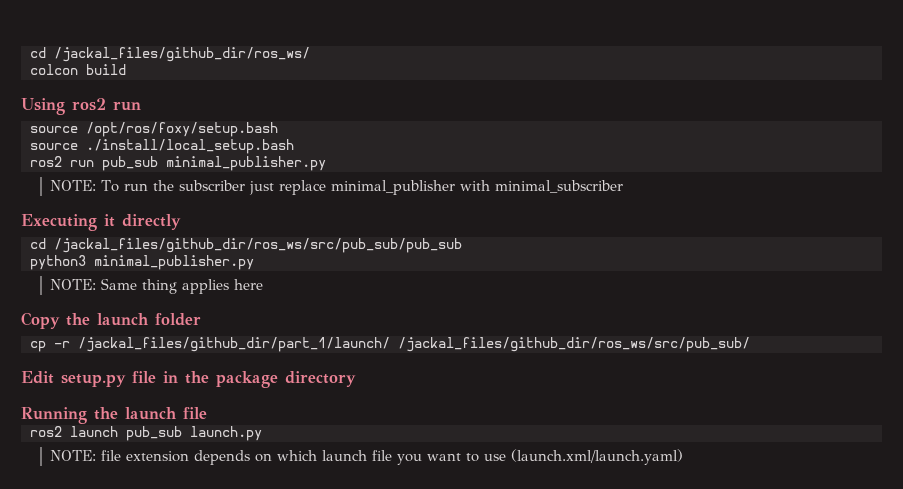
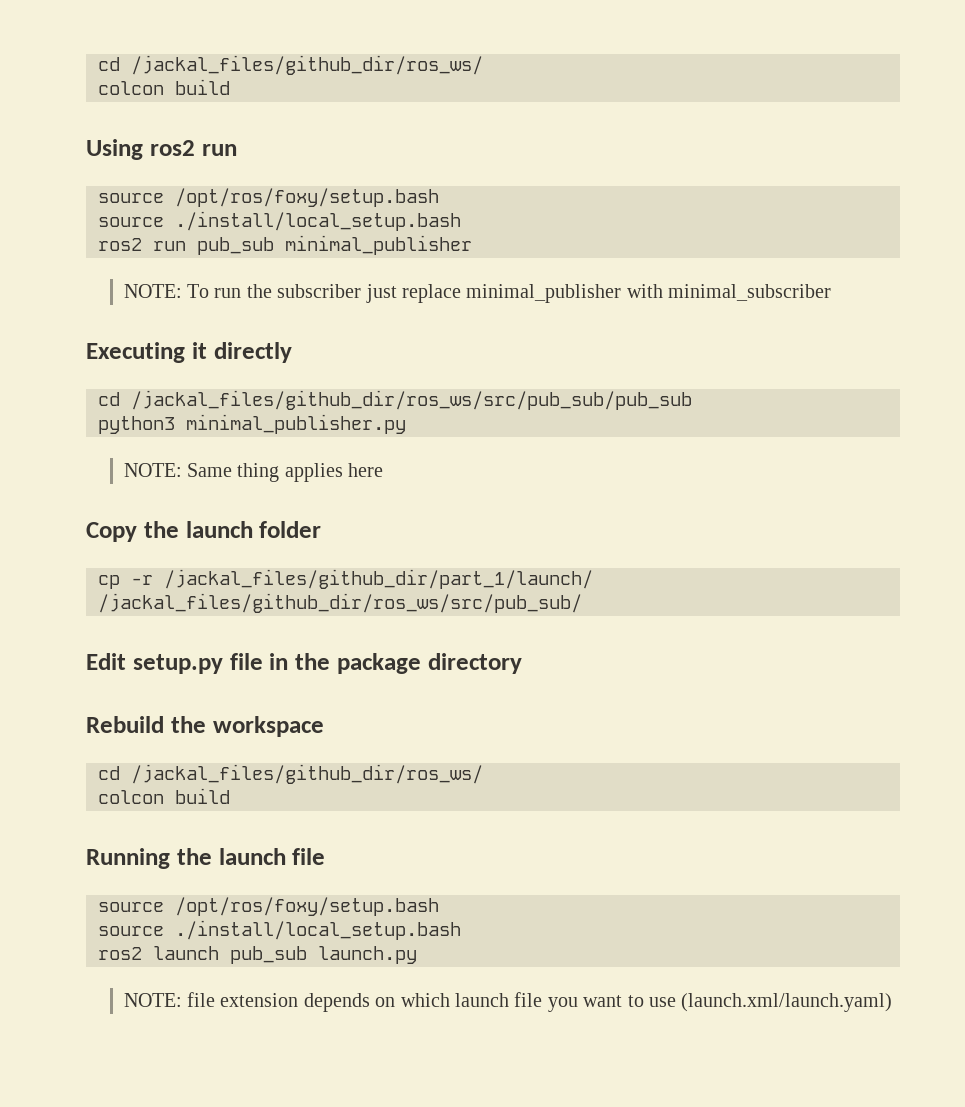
[166,156,326,171] minimal_publisher.py -> [285,235,472,255] minimal_publisher
(356, 379) none -> [86,716,324,737] [98,764,483,784] [98,788,230,804] // Rebuild the workspace // cd /jackal_files/github_dir/ros_ws/ // colcon build
(207, 413) none -> [98,897,439,916] [98,920,461,940] // source /opt/ros/foxy/setup.bash // source ./install/local_setup.bash

